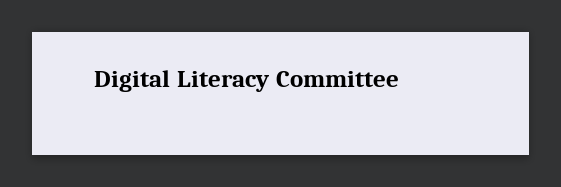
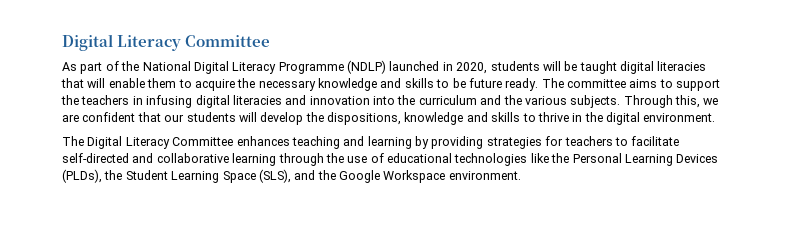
[94,70,399,92] Digital Literacy Committee -> [62,34,271,51] [62,60,707,74] [61,78,721,91] [61,95,719,108] [62,112,716,125] [62,136,680,149] [62,153,719,166] [62,169,521,183] Digital Literacy Committee // As part of the National Digital Literacy Programme (NDLP) launched in 2020, students will be taught digital literacies that will enable them to acquire the necessary knowledge and skills to be future ready. The committee aims to support the teachers in infusing digital literacies and innovation into the curriculum and the various subjects. Through this, we are confident that our students will develop the dispositions, knowledge and skills to thrive in the digital environment. // The Digital Literacy Committee enhances teaching and learning by providing strategies for teachers to facilitate self-directed and collaborative learning through the use of educational technologies like the Personal Learning Devices (PLDs), the Student Learning Space (SLS), and the Google Workspace environment.

